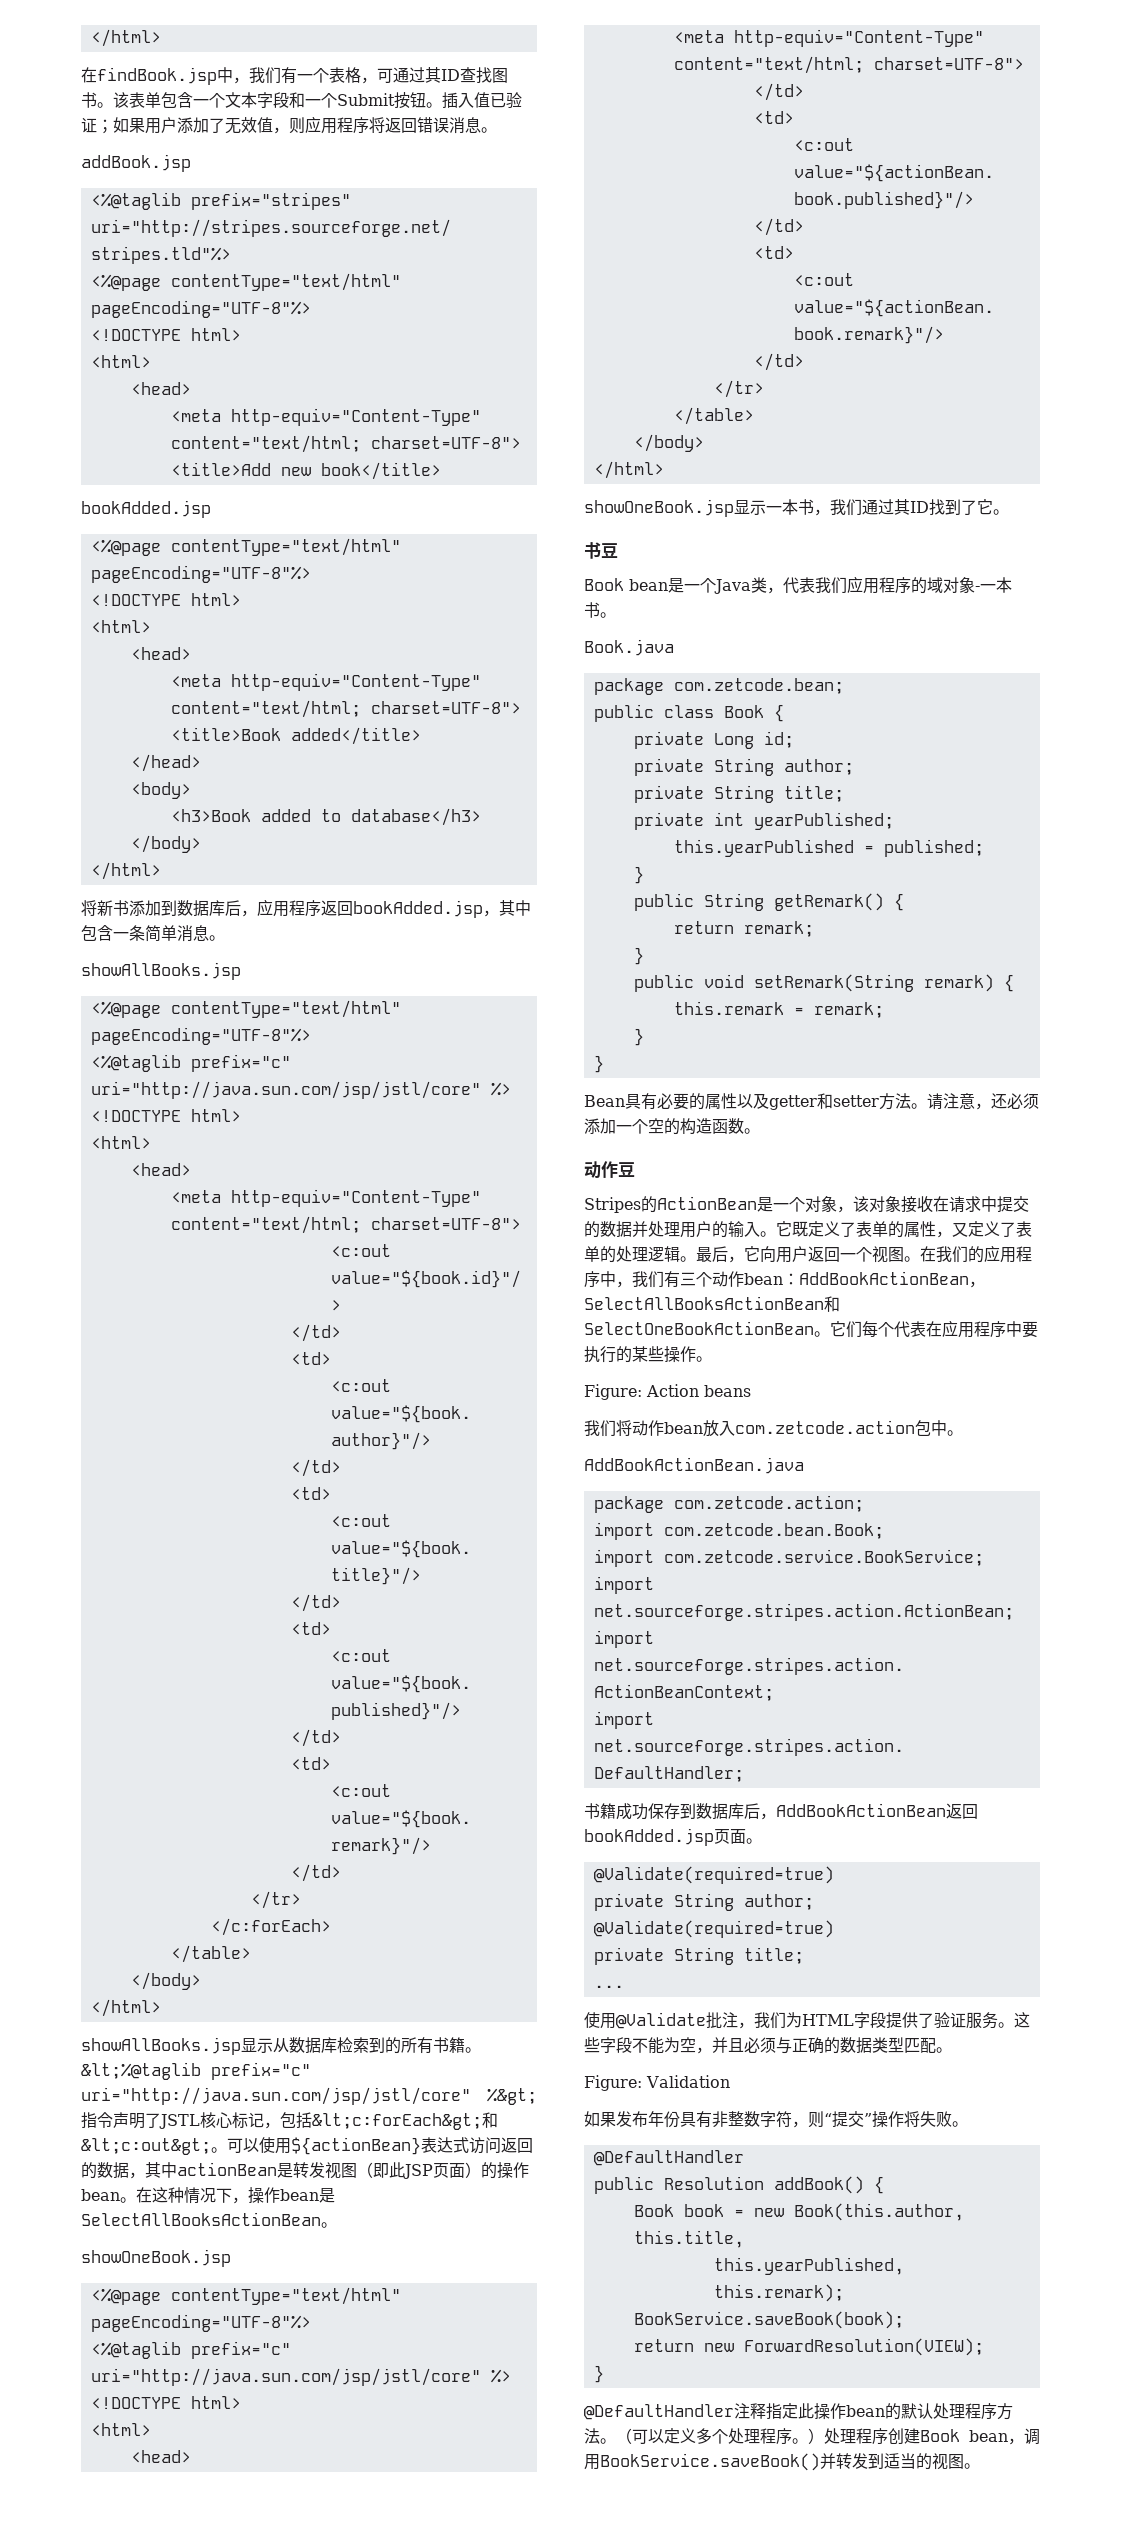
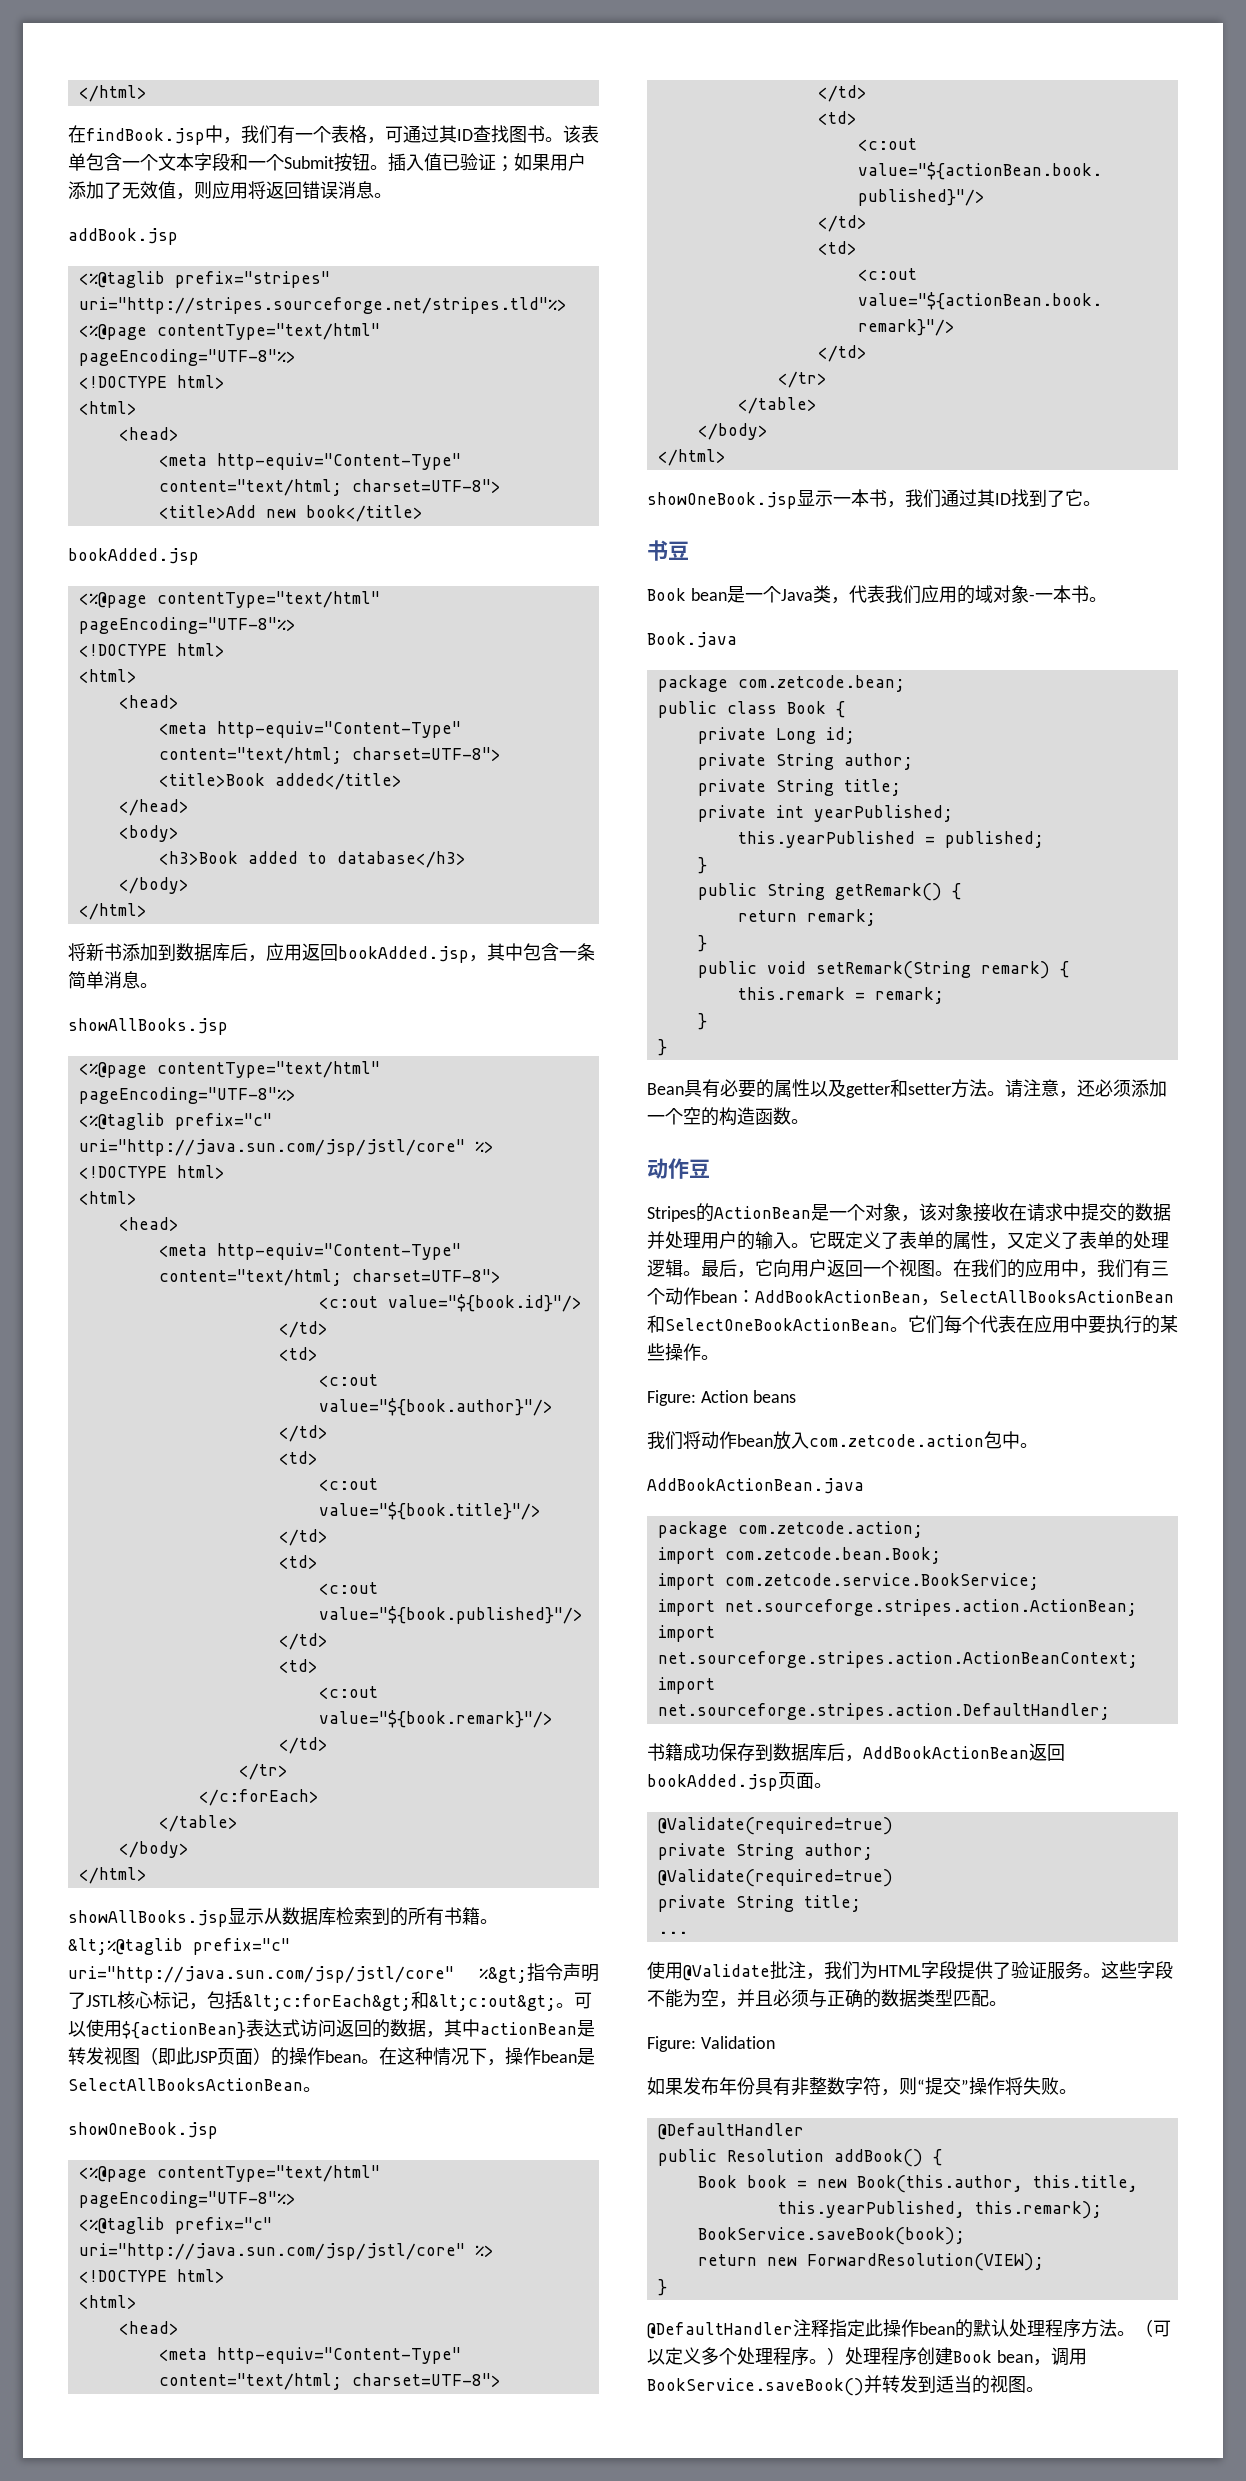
[337,117,369,134] 程序 -> (248, 190) none
[289,900,321,917] 程序 -> (302, 952) none
[879,577,911,594] 程序 -> (957, 594) none
[1016,1246,1032,1262] [584,1271,600,1288] 程序 -> (1061, 1268) none
[974,1321,1006,1338] 程序 -> (1070, 1324) none

